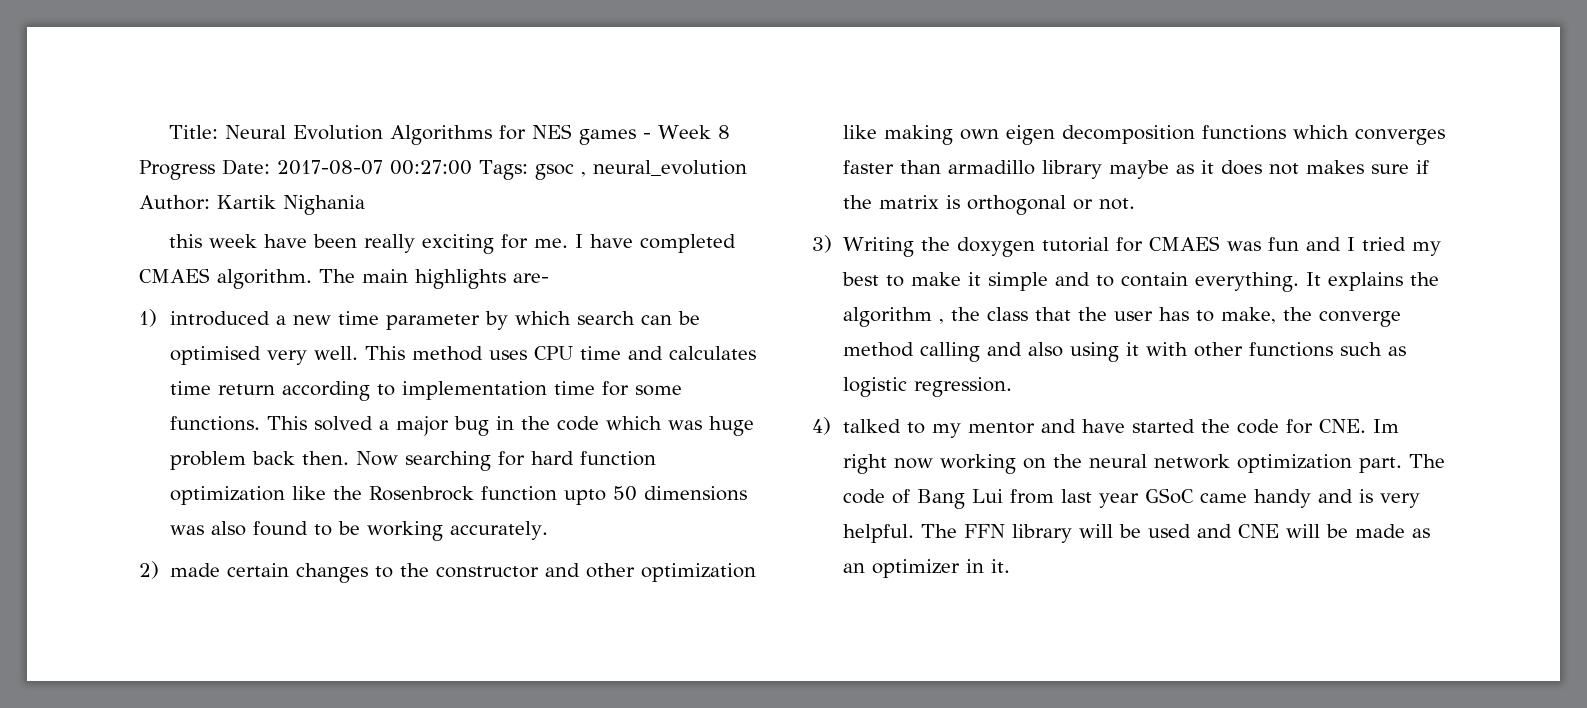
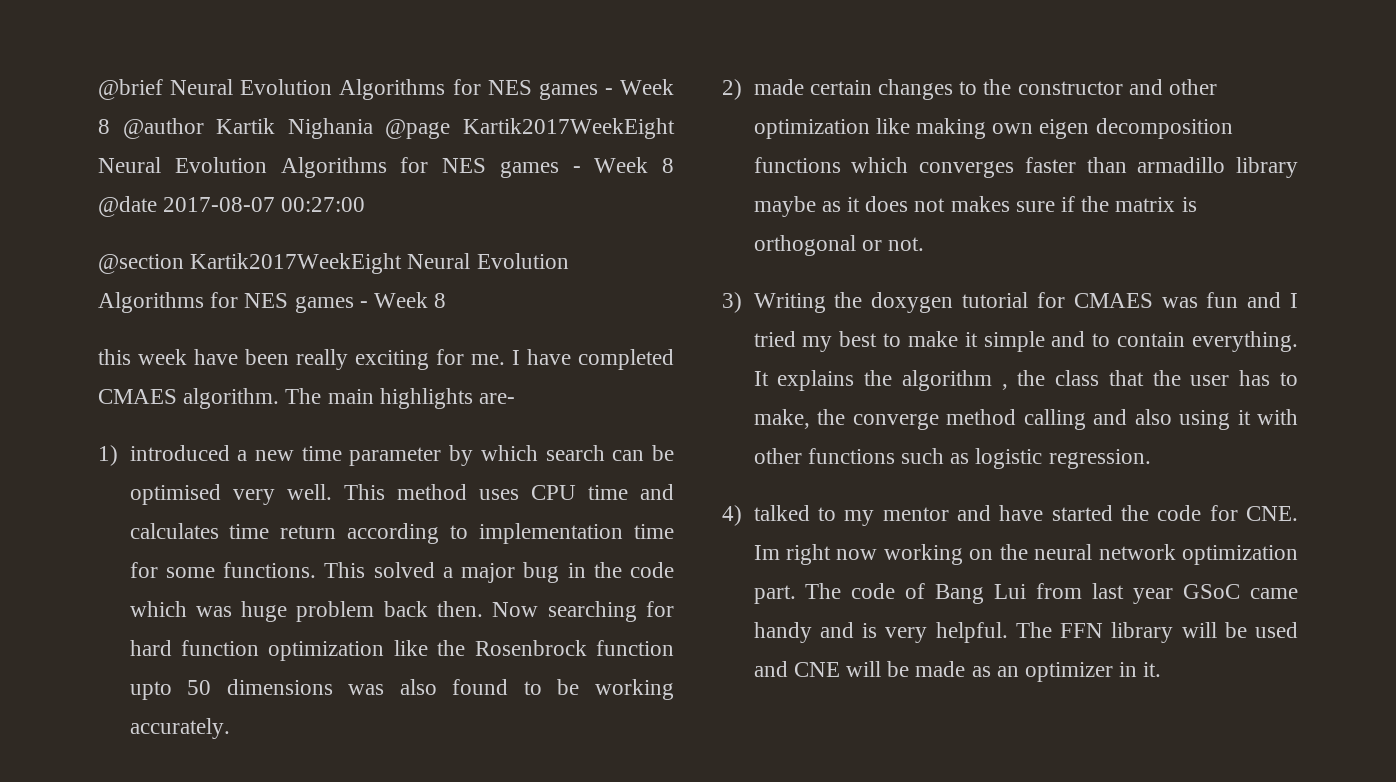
[169,124,731,145] [139,159,747,180] [139,195,365,215] Title: Neural Evolution Algorithms for NES games - Week 8 Progress Date: 2017-08-07 00:27:00 Tags: gsoc , neural_evolution Author: Kartik Nighania -> [98,79,674,100] [98,118,675,139] [98,157,674,178] [98,196,366,217] [98,253,569,274] [98,292,447,313] @brief Neural Evolution Algorithms for NES games - Week 8 @author Kartik Nighania @page Kartik2017WeekEight Neural Evolution Algorithms for NES games - Week 8 @date 2017-08-07 00:27:00 // @section Kartik2017WeekEight Neural Evolution Algorithms for NES games - Week 8

